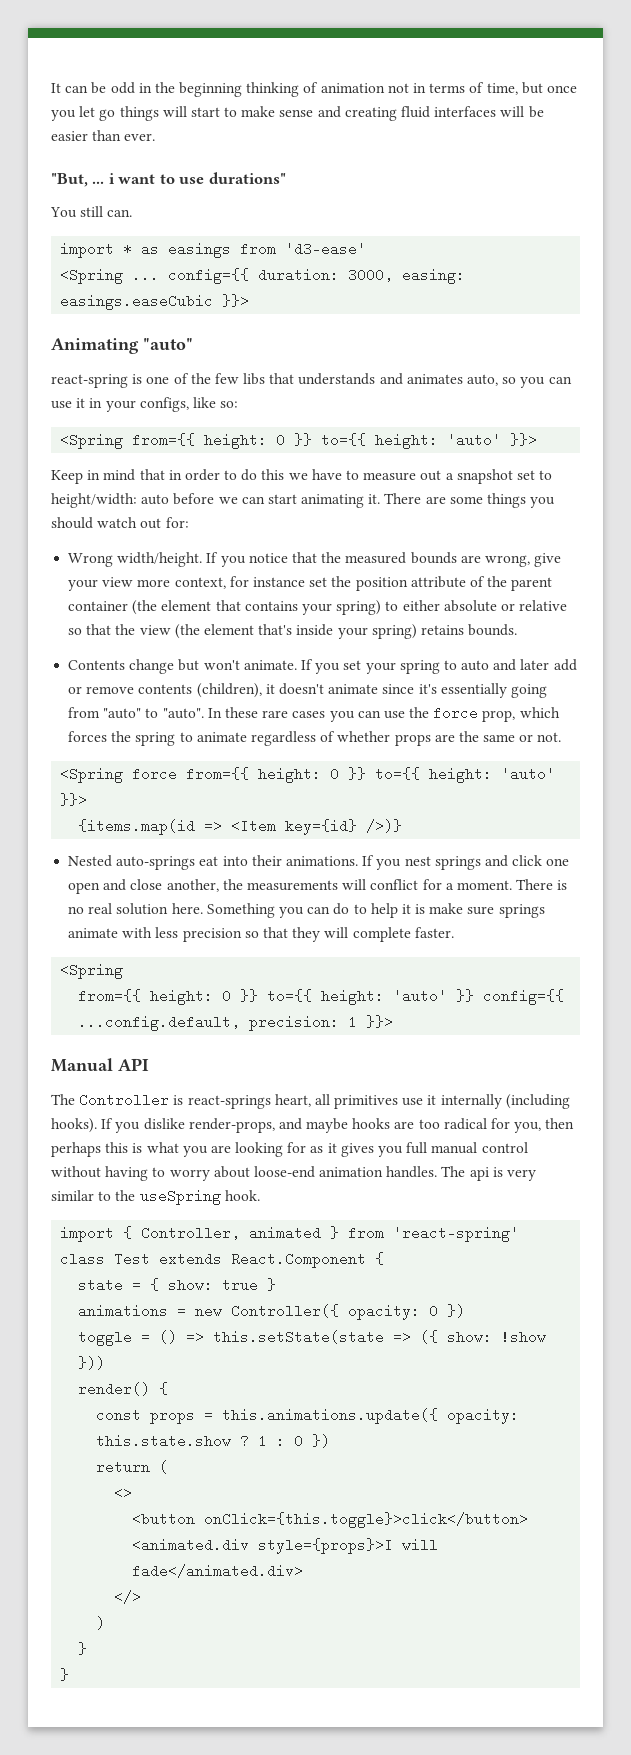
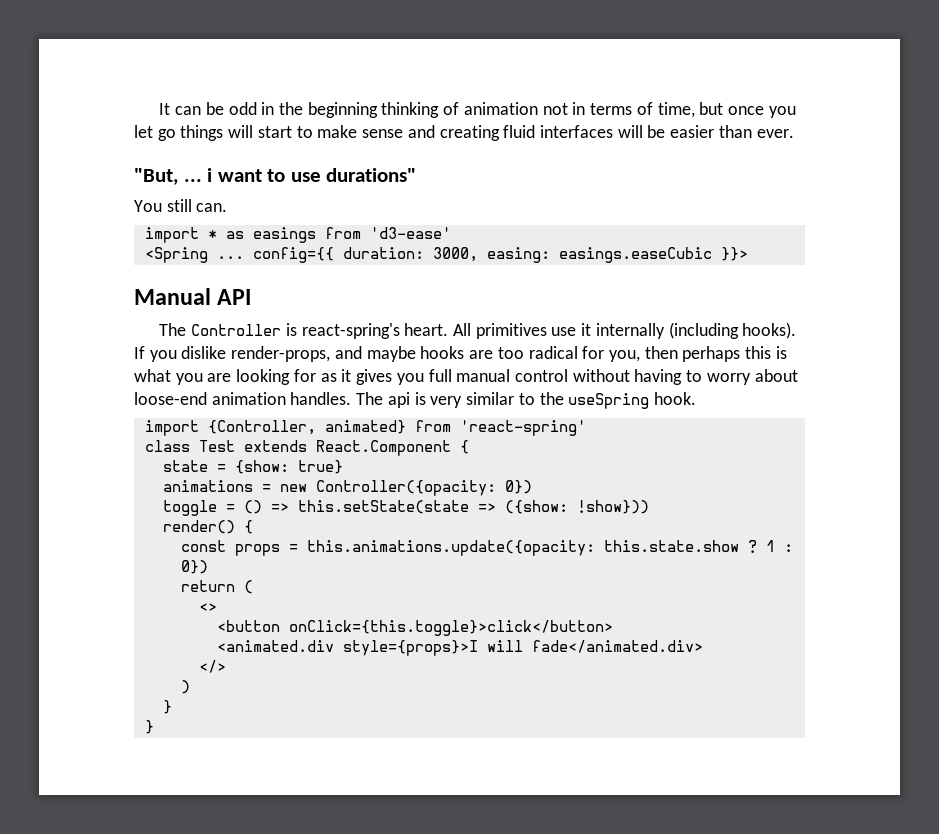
[51,338,193,354] [51,373,572,388] [51,397,239,412] [60,433,538,449] [51,469,553,484] [51,493,556,508] [51,517,189,529] [68,552,562,567] [68,576,553,591] [68,600,568,615] [68,624,518,639] [68,659,577,674] [68,683,547,698] [68,706,560,722] [68,731,562,746] [60,767,556,783] [60,793,88,807] [78,819,403,835] [68,855,570,870] [68,879,568,894] [68,903,545,918] [68,927,454,942] [60,963,124,979] [78,989,565,1005] [78,1015,394,1031] // Animating "auto" // react-spring is one of the few libs that understands and animates auto, so you can use it in your configs, like so: // <Spring from={{ height: 0 }} to={{ height: 'auto' }}> // Keep in mind that in order to do this we have to measure out a snapshot set to height/width: auto before we can start animating it. There are some things you should watch out for: // Wrong width/height. If you notice that the measured bounds are wrong, give your view more context, for instance set the position attribute of the parent container (the element that contains your spring) to either absolute or relative so that the view (the element that's inside your spring) retains bounds. // Contents change but won't animate. If you set your spring to auto and later add or remove contents (children), it doesn't animate since it's essentially going from "auto" to "auto". In these rare cases you can use the force prop, which forces the spring to animate regardless of whether props are the same or not. // <Spring force from={{ height: 0 }} to={{ height: 'auto' }}> // {items.map(id => <Item key={id} />)} // Nested auto-springs eat into their animations. If you nest springs and click one open and close another, the measurements will conflict for a moment. There is no real solution here. Something you can do to help it is make sure springs animate with less precision so that they will complete faster. // <Spring // from={{ height: 0 }} to={{ height: 'auto' }} config={{ ...config.default, precision: 1 }}> -> (748, 254) none
[187,1094,330,1109] react-springs heart, all -> [301,323,471,339] react-spring's heart. All
[123,1226,340,1240] { Controller, animated } -> [207,420,406,435] {Controller, animated}
[150,1278,277,1292] { show: true } -> [234,460,343,474] {show: true}
[231,1304,466,1320] Controller({ opacity: 0 }) -> [315,480,532,496] Controller({opacity: 0})
[420,1330,547,1344] [78,1356,106,1370] ({ show: !show })) -> [504,500,649,514] ({show: !show}))
[222,1408,520,1424] this.animations.update({ opacity: -> [306,540,595,556] this.animations.update({opacity:
[294,1434,331,1448] 0 }) -> [180,560,208,574] 0})

